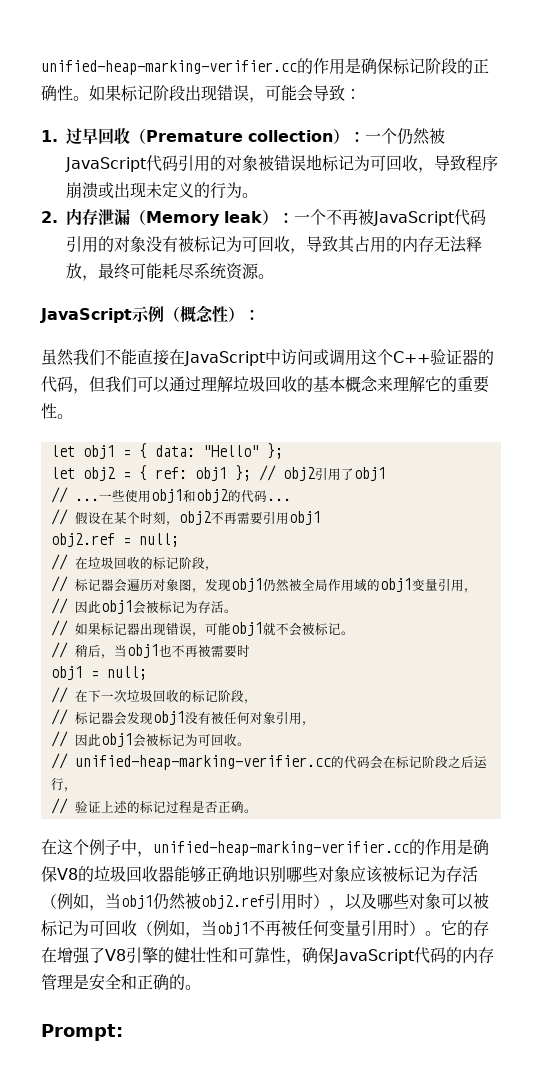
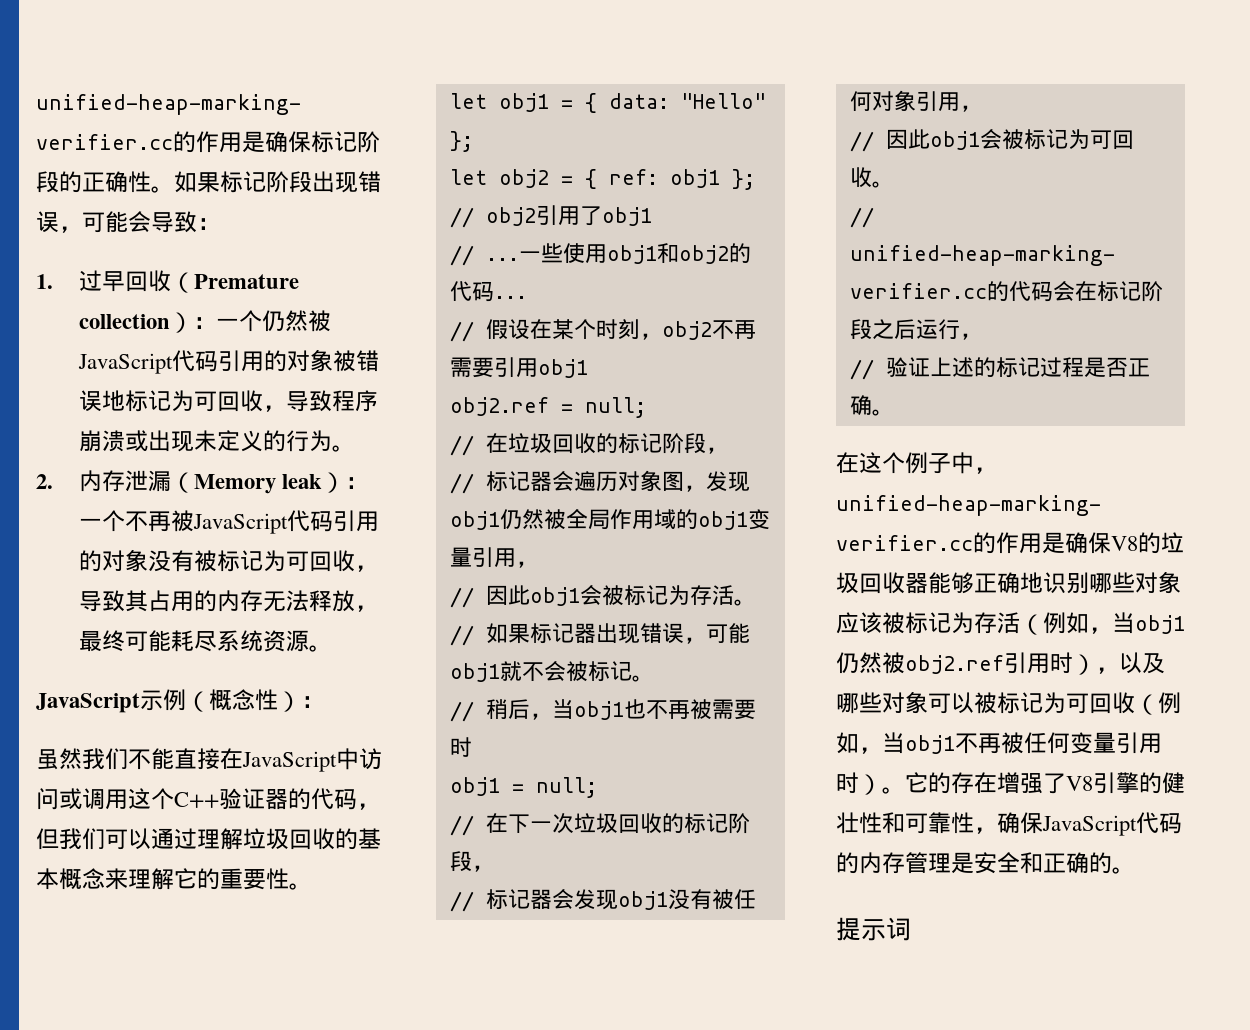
[41,1024,123,1041] Prompt: -> [836,917,911,941] 提示词

